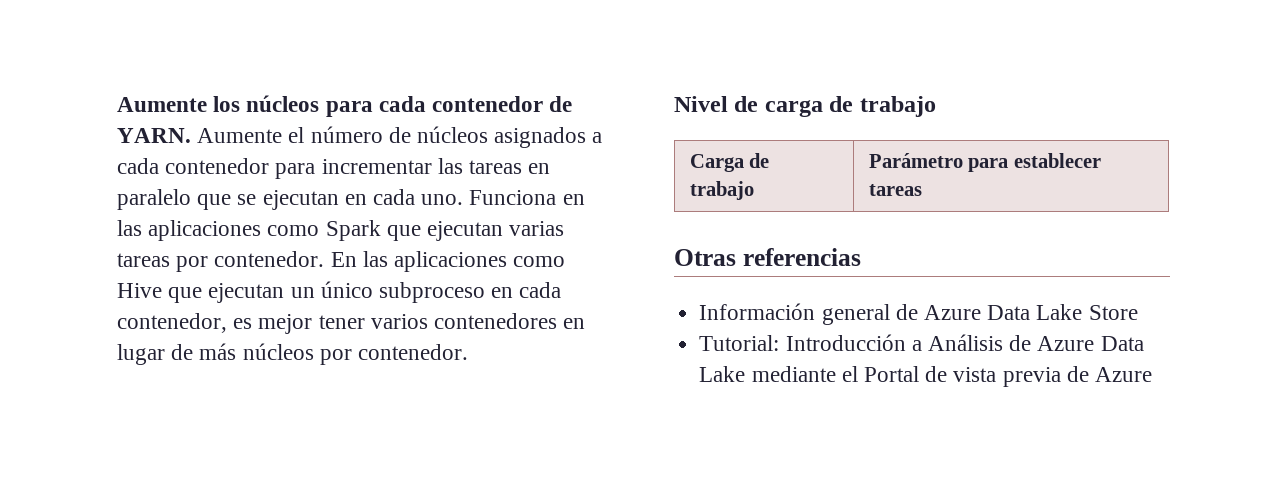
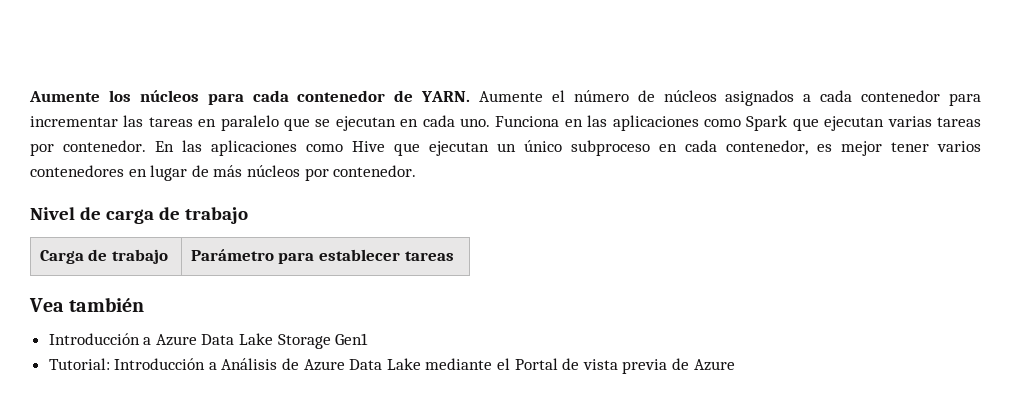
[674,248,861,266] [699,303,1138,325] Otras referencias // Información general de Azure Data Lake Store -> [29,297,145,312] [48,333,369,349] Vea también // Introducción a Azure Data Lake Storage Gen1

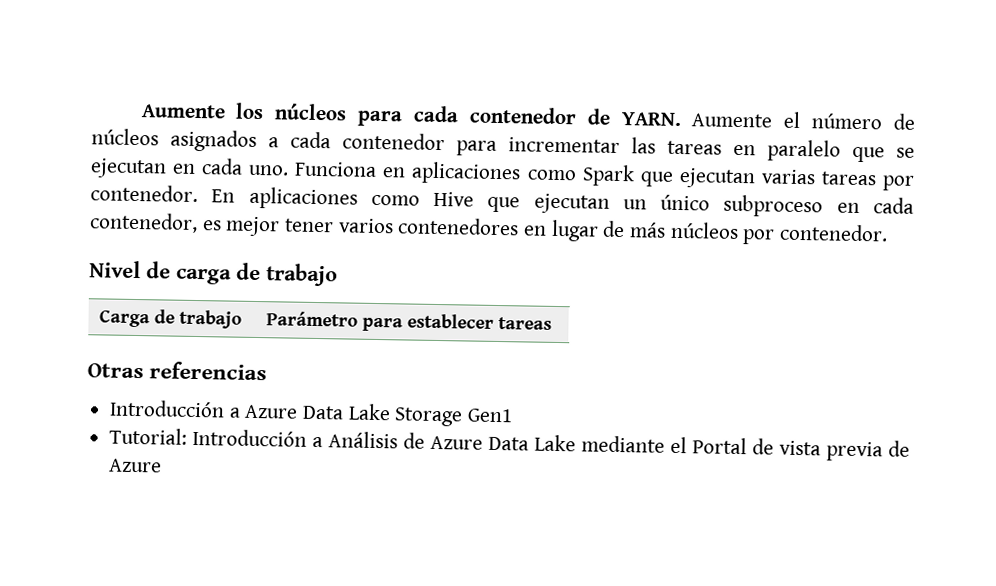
[587,115,608,127] las -> (407, 172) none
[182,140,202,152] las -> (236, 196) none
[29,297,145,312] Vea también -> [87,361,268,381] Otras referencias

